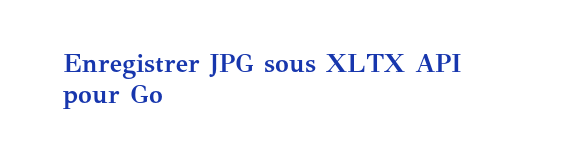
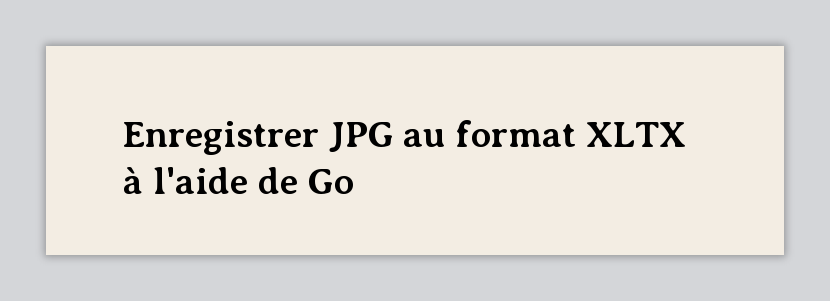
[264,54,462,73] [63,90,120,109] sous XLTX API pour -> [402,120,686,147] [122,167,298,194] au format XLTX à l'aide de

